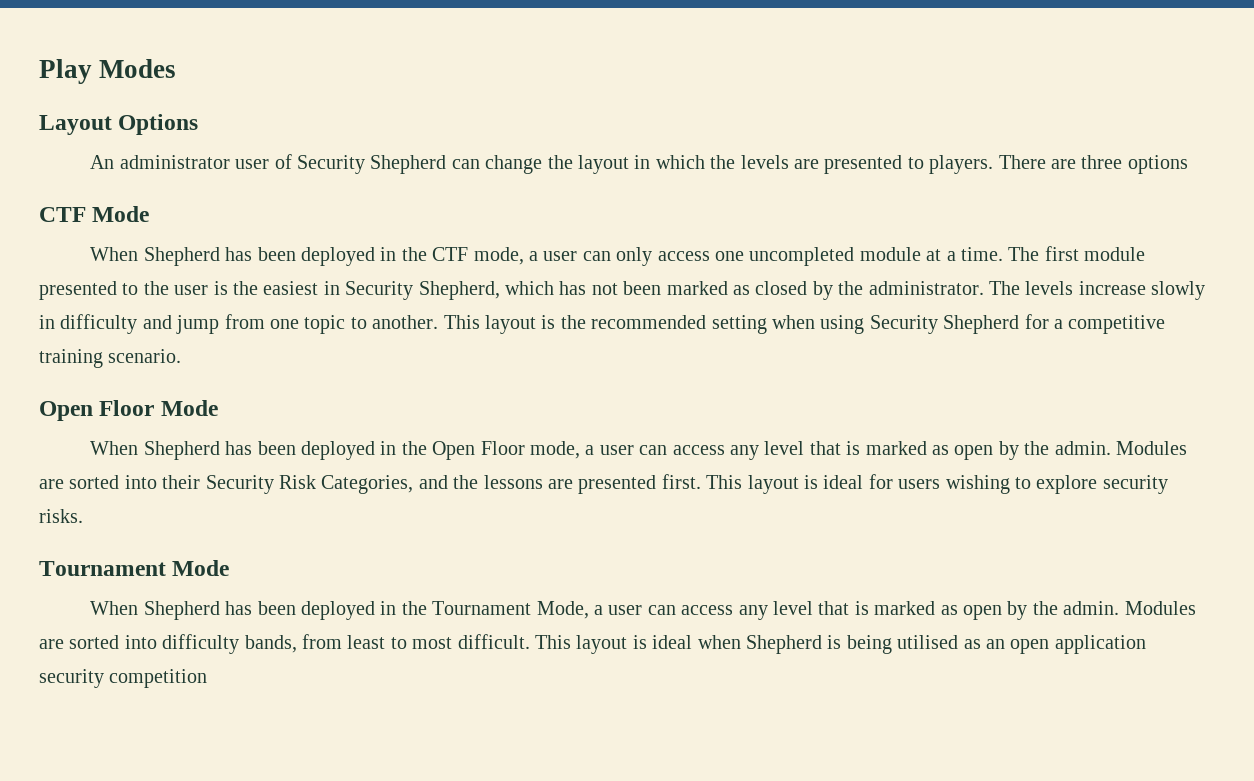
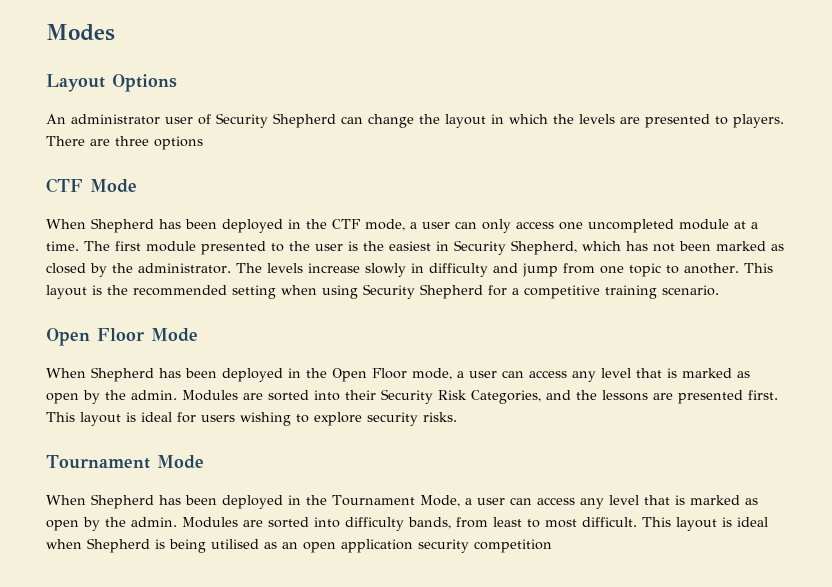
[39,59,92,84] Play -> (46, 32) none

